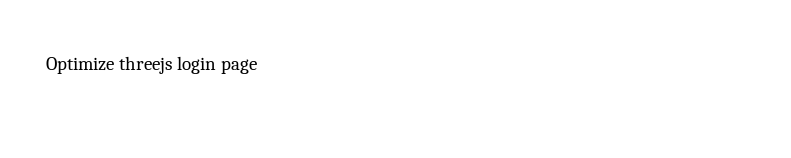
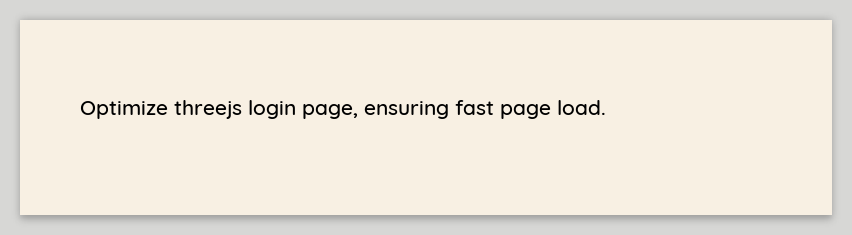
[221,59,258,74] page -> [302,100,606,119] page, ensuring fast page load.

